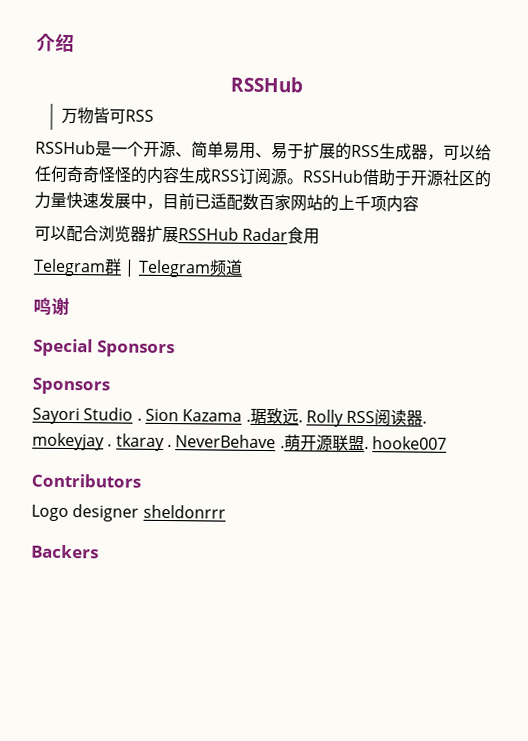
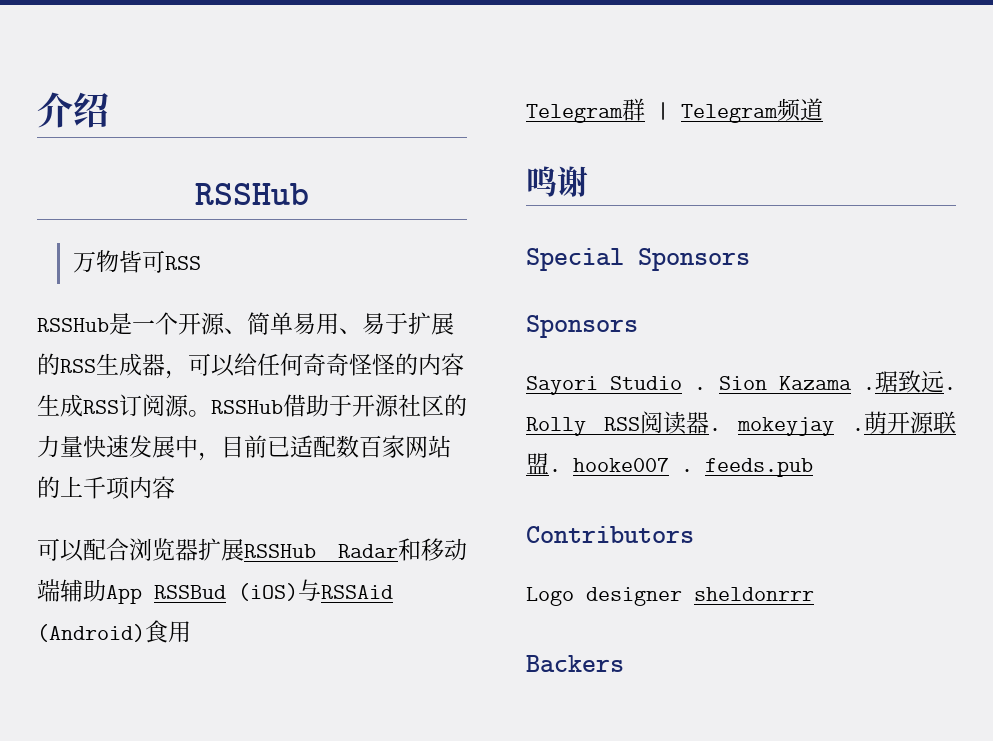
(289, 234) none -> [398,538,467,561] [37,579,393,604] [37,624,145,642] 和移动端辅助App RSSBud (iOS)与RSSAid (Android)
[115,433,285,451] tkaray . NeverBehave . -> (864, 429) none
(447, 443) none -> [681,458,813,477] . feeds.pub

